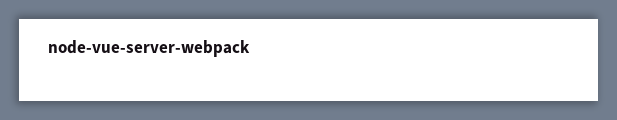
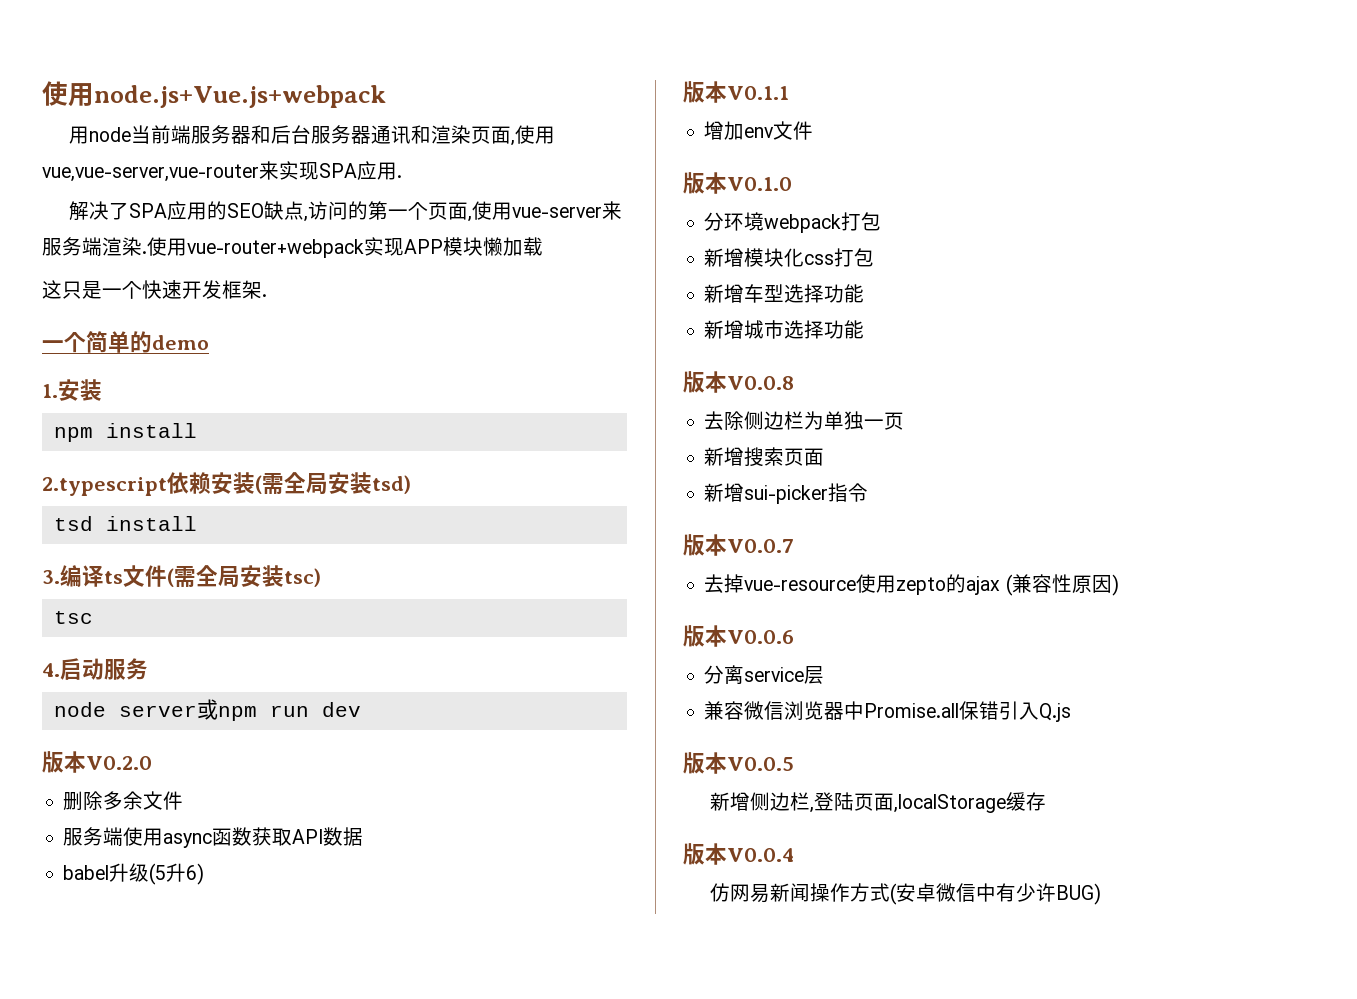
[48,40,250,57] node-vue-server-webpack -> [42,81,386,108] [69,125,556,146] [42,161,402,182] [69,201,623,222] [42,237,543,258] [42,280,267,299] [42,331,209,353] [42,379,102,401] [53,423,197,442] [42,472,411,496] [53,516,197,531] [42,565,321,588] [53,611,93,624] [42,658,148,680] [53,699,361,721] [42,751,152,773] [63,791,184,811] [63,827,364,848] [63,863,205,885] [683,81,789,103] [704,121,814,140] [683,172,792,194] [704,212,882,233] [704,248,875,267] [704,284,865,303] [704,320,865,339] [683,371,794,393] [704,411,905,430] [704,447,825,467] [704,483,869,504] [683,534,794,556] [704,574,1119,596] [683,625,794,647] [704,665,825,684] [704,701,1072,722] [683,752,794,774] [710,792,1047,813] [683,843,794,865] [710,883,1102,905] 使用node.js+Vue.js+webpack // 用node当前端服务器和后台服务器通讯和渲染页面,使用vue,vue-server,vue-router来实现SPA应用. // 解决了SPA应用的SEO缺点,访问的第一个页面,使用vue-server来服务端渲染.使用vue-router+webpack实现APP模块懒加载 // 这只是一个快速开发框架. // 一个简单的demo // 1.安装 // npm install // 2.typescript依赖安装(需全局安装tsd) // tsd install // 3.编译ts文件(需全局安装tsc) // tsc // 4.启动服务 // node server或npm run dev // 版本V0.2.0 // 删除多余文件 // 服务端使用async函数获取API数据 // babel升级(5升6) // 版本V0.1.1 // 增加env文件 // 版本V0.1.0 // 分环境webpack打包 // 新增模块化css打包 // 新增车型选择功能 // 新增城市选择功能 // 版本V0.0.8 // 去除侧边栏为单独一页 // 新增搜索页面 // 新增sui-picker指令 // 版本V0.0.7 // 去掉vue-resource使用zepto的ajax (兼容性原因) // 版本V0.0.6 // 分离service层 // 兼容微信浏览器中Promise.all保错引入Q.js // 版本V0.0.5 // 新增侧边栏,登陆页面,localStorage缓存 // 版本V0.0.4 // 仿网易新闻操作方式(安卓微信中有少许BUG)

